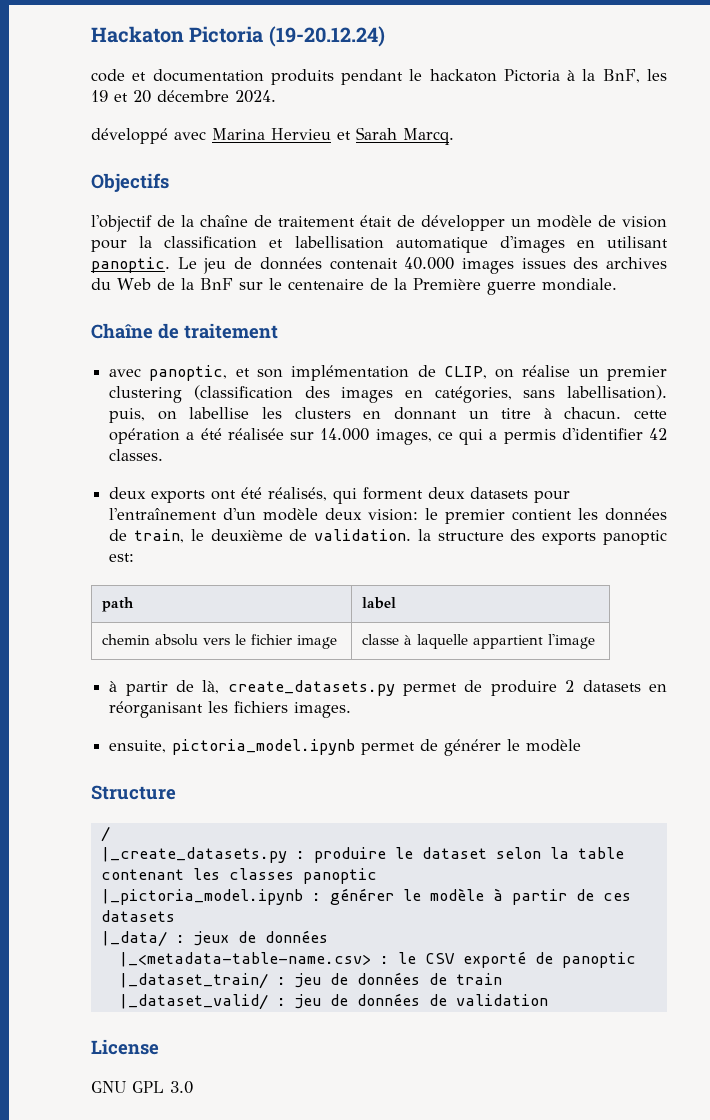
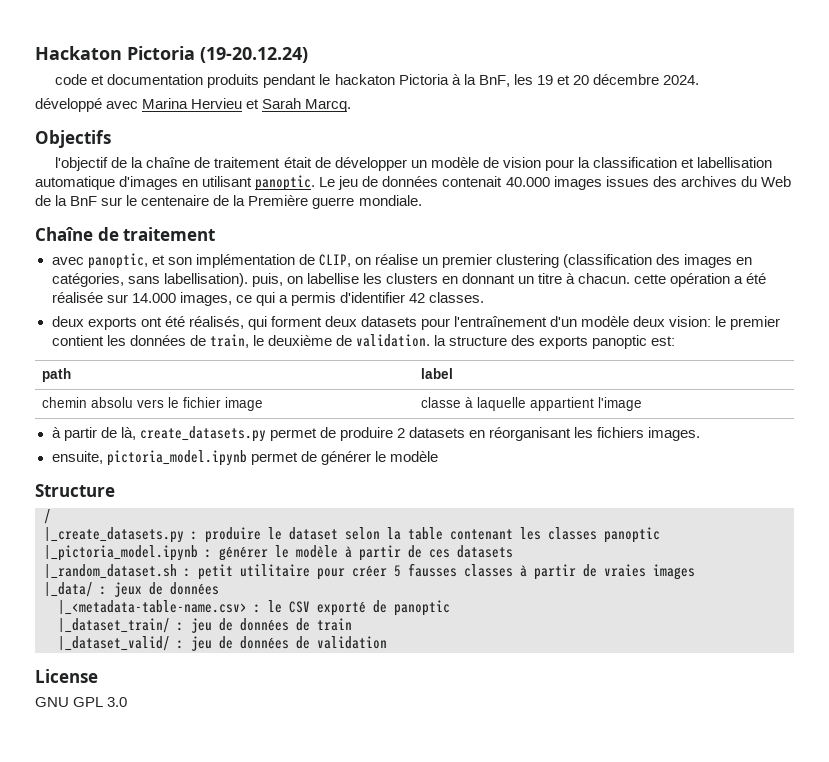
(175, 916) none -> [44,563,695,580] // |_random_dataset.sh : petit utilitaire pour créer 5 fausses classes à partir de vraies images

